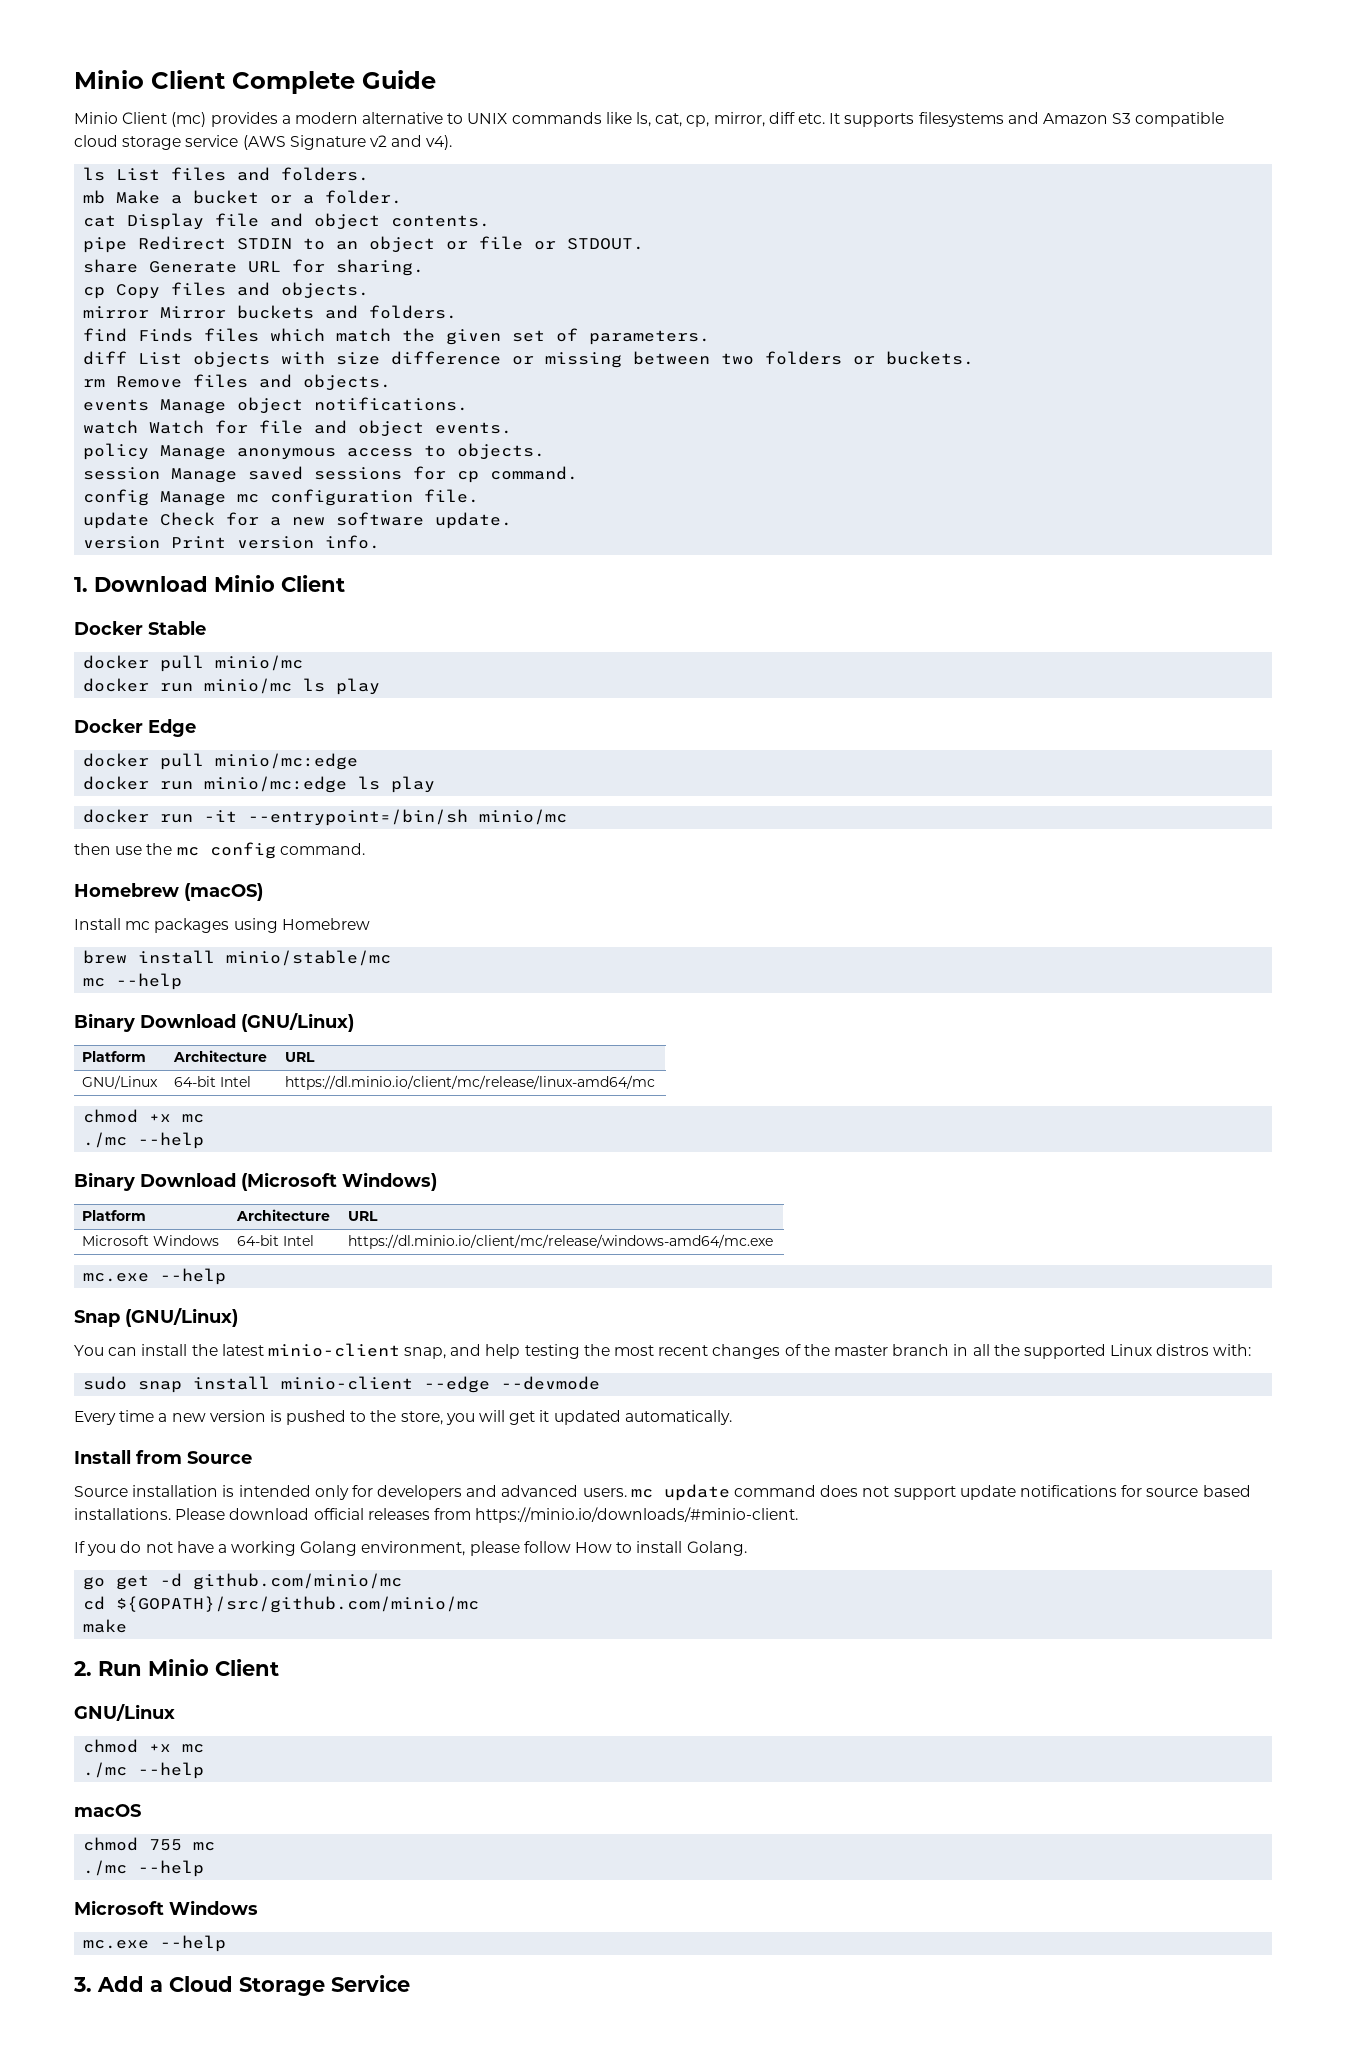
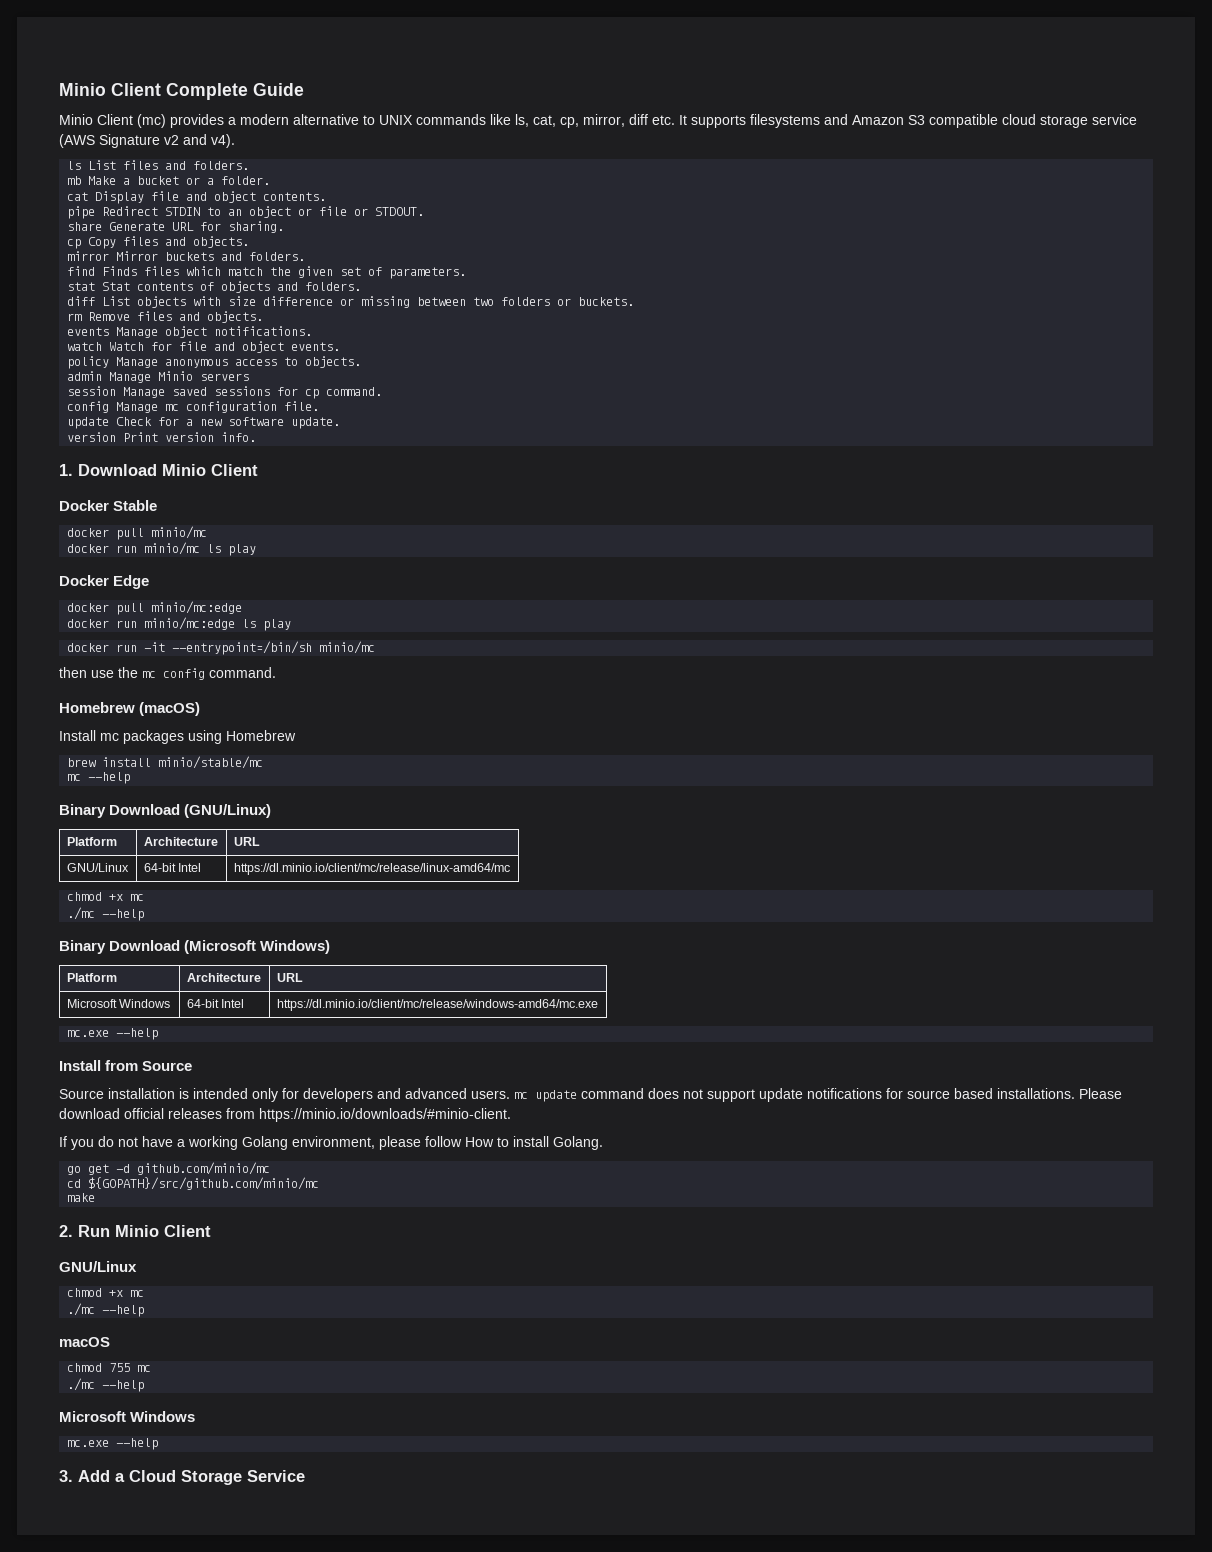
(711, 337) none -> [67,281,362,293] // stat Stat contents of objects and folders.
(546, 451) none -> [67,371,250,383] // admin Manage Minio servers
[74,1308,238,1327] [74,1343,1252,1359] [83,1376,601,1393] [74,1410,732,1425] // Snap (GNU/Linux) // You can install the latest minio-client snap, and help testing the most recent changes of the master branch in all the supported Linux distros with: // sudo snap install minio-client --edge --devmode // Every time a new version is pushed to the store, you will get it updated automatically. -> (159, 1034) none

